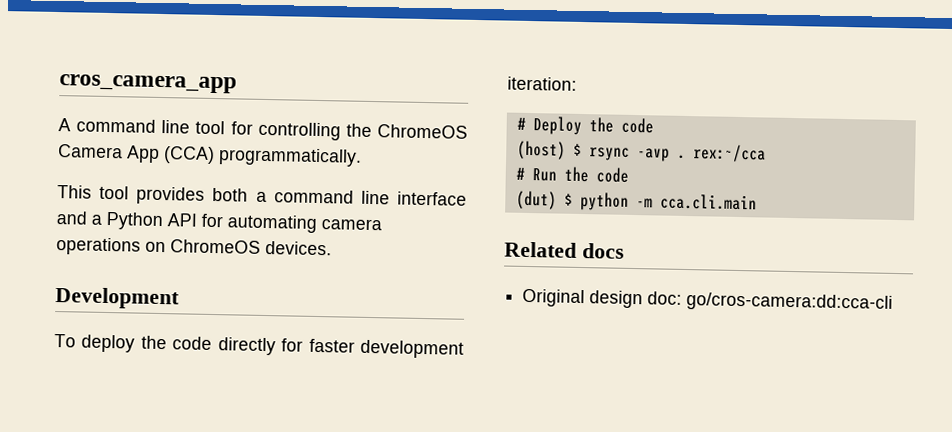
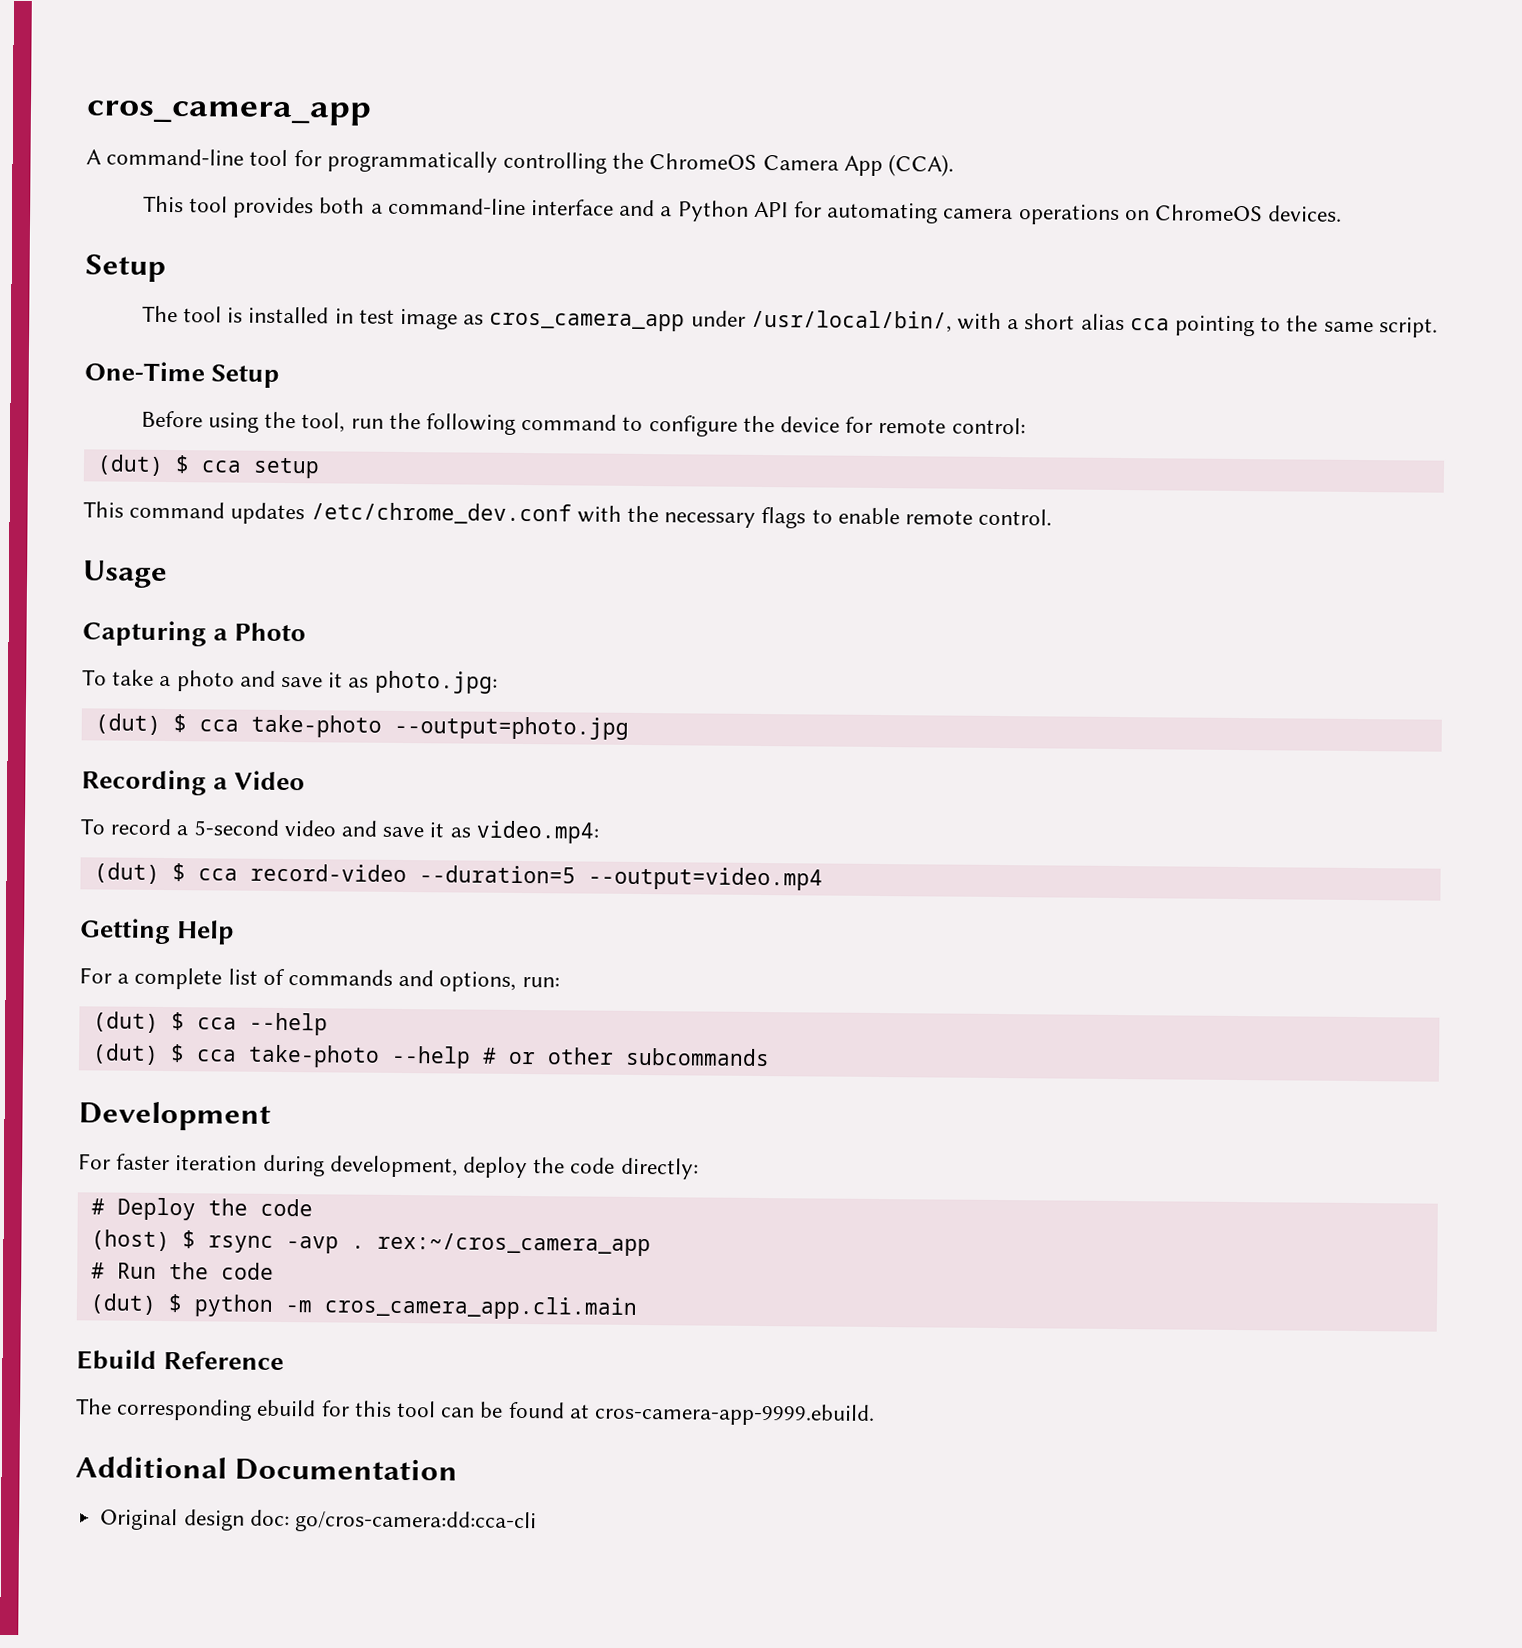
[76,118,191,134] command line -> [106,148,245,166] command-line
(253, 128) none -> [326,150,498,173] programmatically
[163,146,362,167] (CCA) programmatically. -> [888,154,955,177] (CCA).
[273,189,390,205] command line -> [387,197,526,216] command-line
[55,287,180,310] [54,334,464,359] [507,76,577,91] Development // To deploy the code directly for faster development iteration: -> [85,254,166,282] [141,305,1438,338] [84,361,281,388] [140,410,1026,437] [96,454,320,479] [83,501,1053,529] [82,560,168,589] [82,620,307,647] [82,669,498,694] [94,713,629,740] [81,769,306,796] [80,818,600,844] [93,862,823,891] [79,918,236,945] [79,967,560,992] [92,1011,328,1036] [91,1043,770,1069] [78,1101,271,1131] [78,1153,699,1180] Setup // The tool is installed in test image as cros_camera_app under /usr/local/bin/, with a short alias cca pointing to the same script. // One-Time Setup // Before using the tool, run the following command to configure the device for remote control: // (dut) $ cca setup // This command updates /etc/chrome_dev.conf with the necessary flags to enable remote control. // Usage // Capturing a Photo // To take a photo and save it as photo.jpg: // (dut) $ cca take-photo --output=photo.jpg // Recording a Video // To record a 5-second video and save it as video.mp4: // (dut) $ cca record-video --duration=5 --output=video.mp4 // Getting Help // For a complete list of commands and options, run: // (dut) $ cca --help // (dut) $ cca take-photo --help # or other subcommands // Development // For faster iteration during development, deploy the code directly:
[692,144,766,163] rex:~/cca -> [376,1232,651,1257] rex:~/cros_camera_app
[659,193,757,211] [504,241,624,259] cca.cli.main // Related docs -> [323,1295,638,1320] [76,1349,285,1371] [76,1398,876,1426] [75,1456,459,1482] cros_camera_app.cli.main // Ebuild Reference // The corresponding ebuild for this tool can be found at cros-camera-app-9999.ebuild. // Additional Documentation

